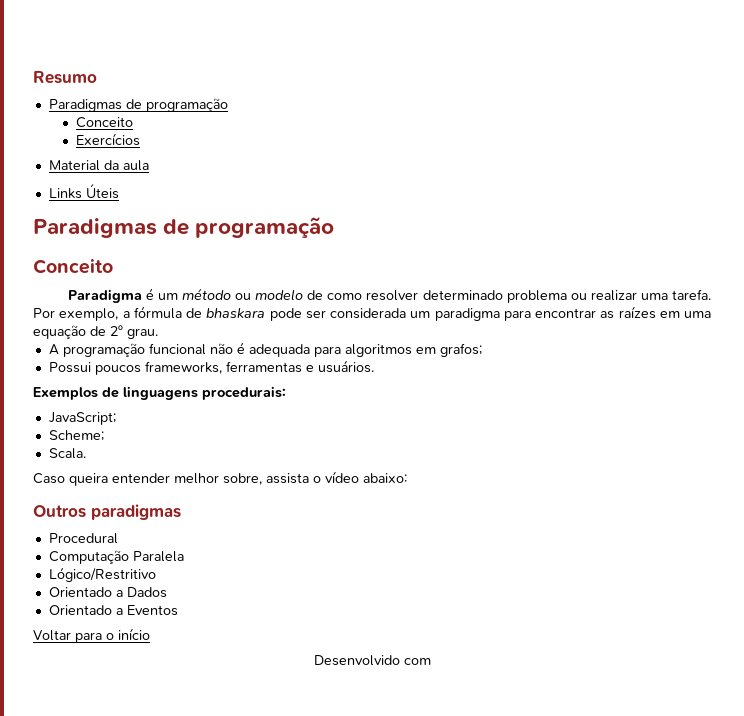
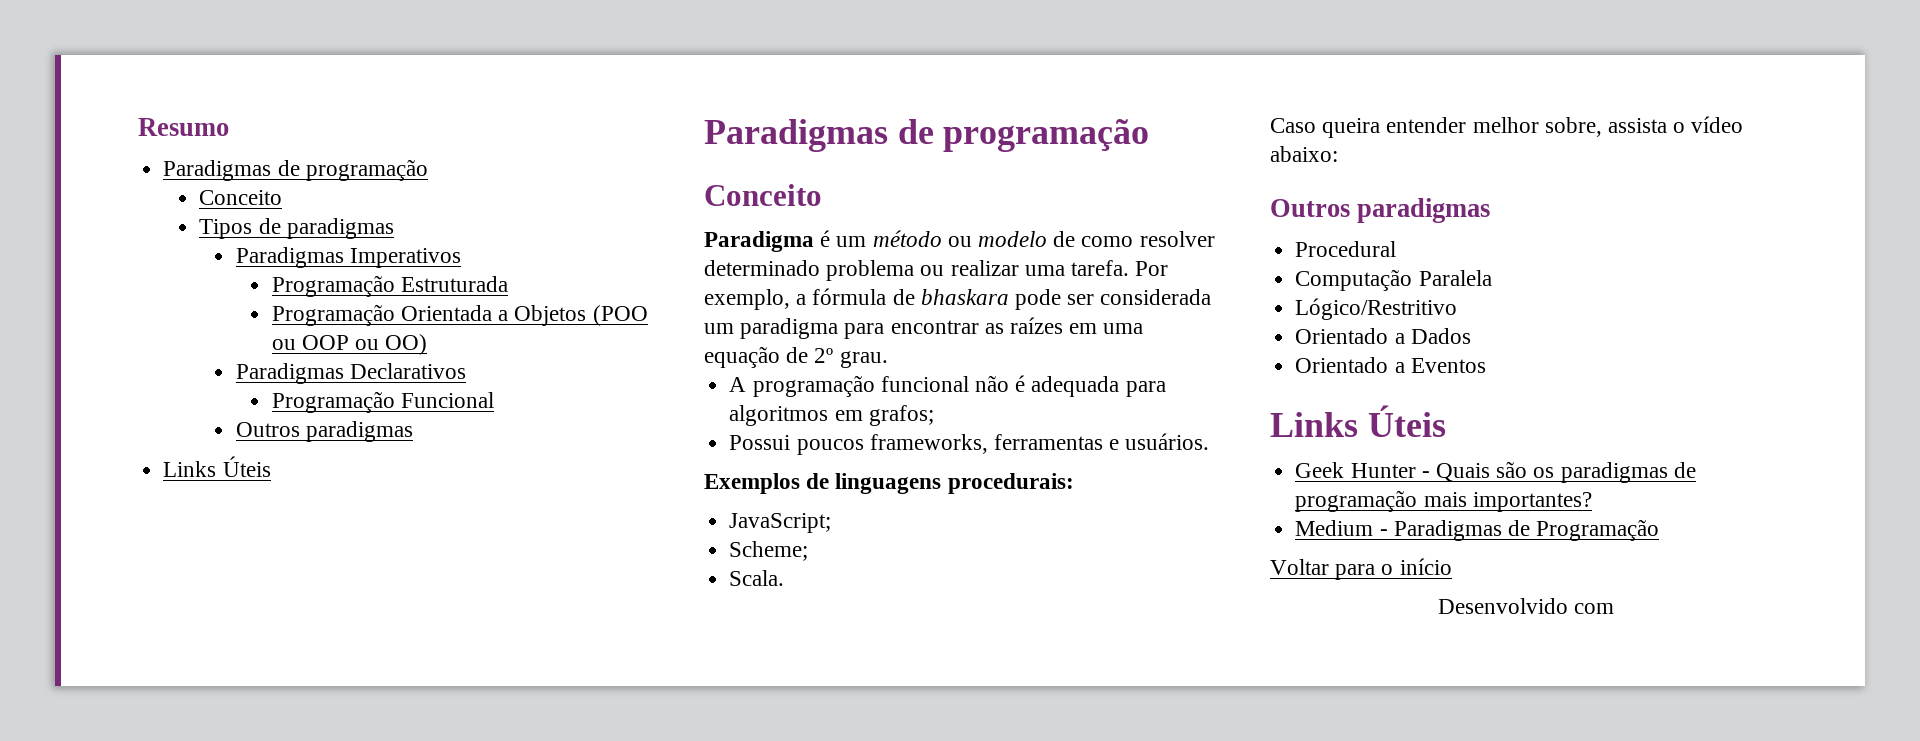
[75,133,140,146] [48,160,149,171] Exercícios // Material da aula -> [199,218,394,239] [235,247,461,268] [271,275,508,297] [271,304,648,326] [271,334,428,355] [235,363,466,384] [271,391,494,413] [235,421,413,442] Tipos de paradigmas // Paradigmas Imperativos // Programação Estruturada // Programação Orientada a Objetos (POO ou OOP ou OO) // Paradigmas Declarativos // Programação Funcional // Outros paradigmas
(178, 610) none -> [1270,405,1446,437] [1295,461,1696,483] [1295,490,1592,512] [1295,519,1660,541] // Links Úteis // Geek Hunter - Quais são os paradigmas de programação mais importantes? // Medium - Paradigmas de Programação

